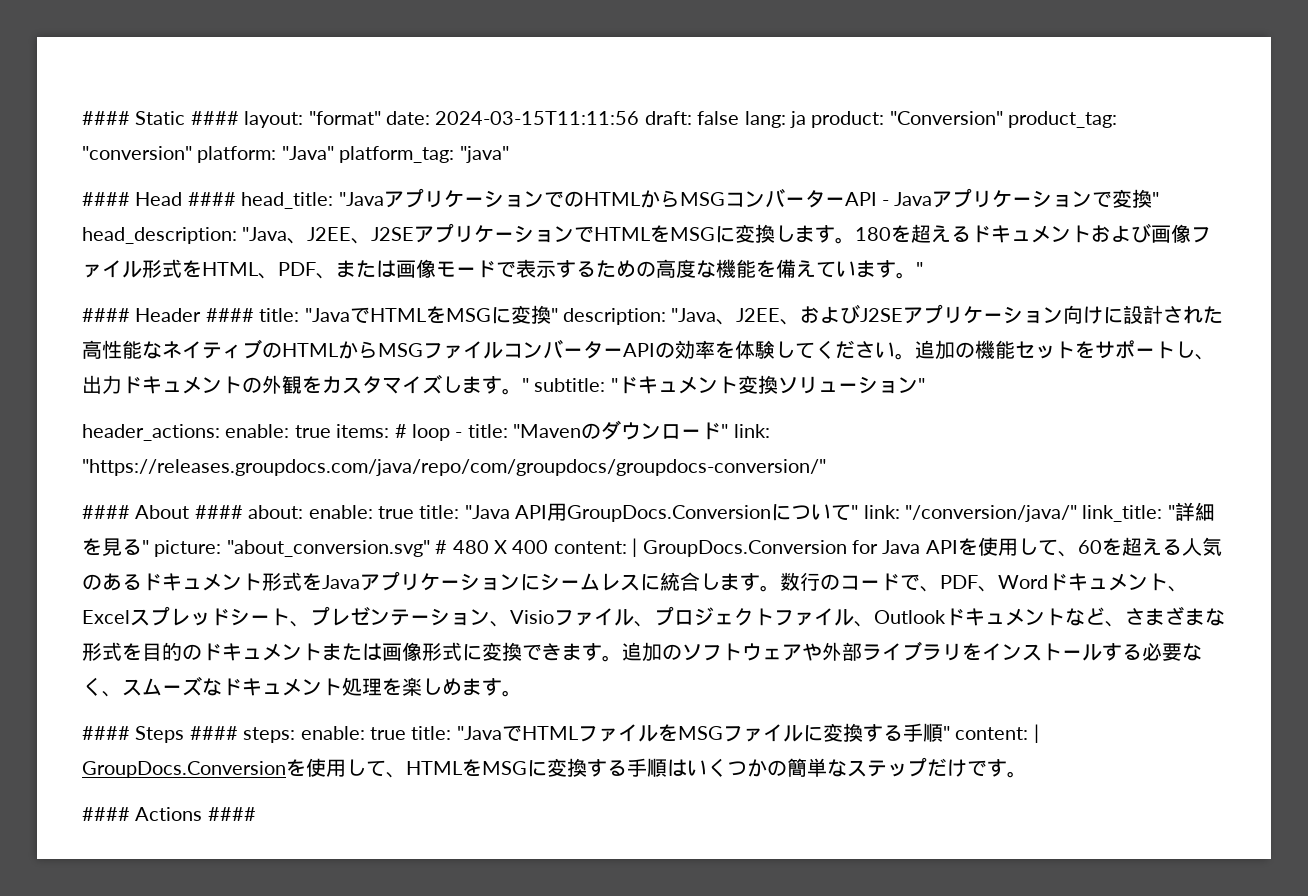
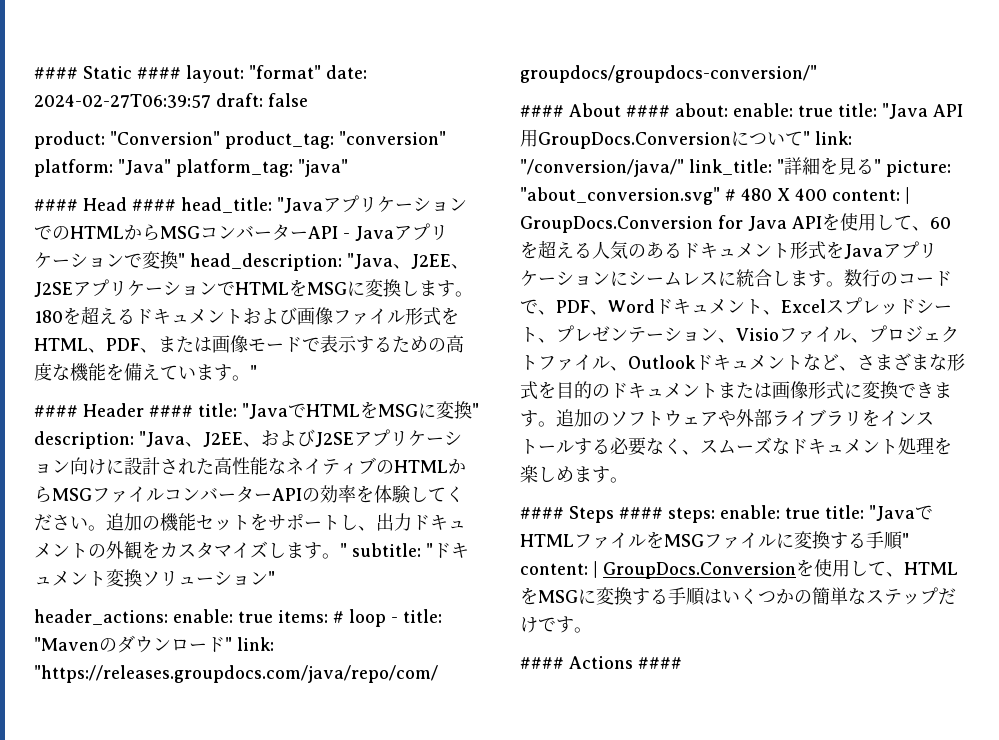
[435,111,640,125] 2024-03-15T11:11:56 -> [34,94,211,108] 2024-02-27T06:39:57
[744,111,806,128] lang: ja -> (308, 100) //

